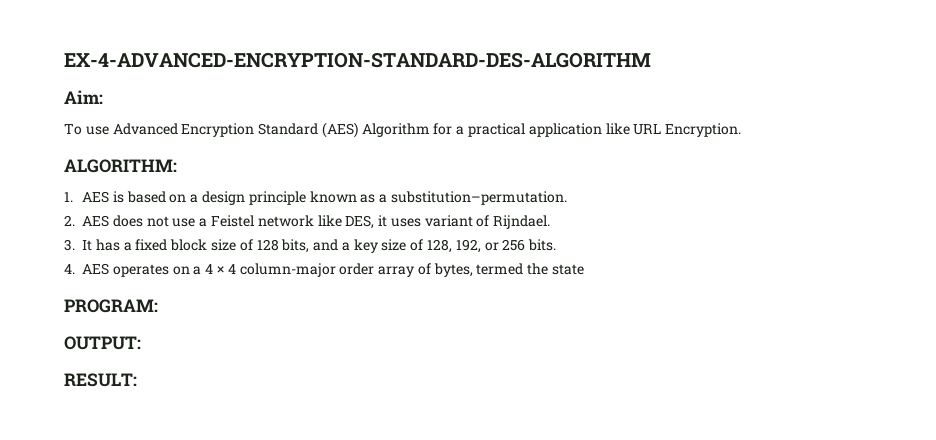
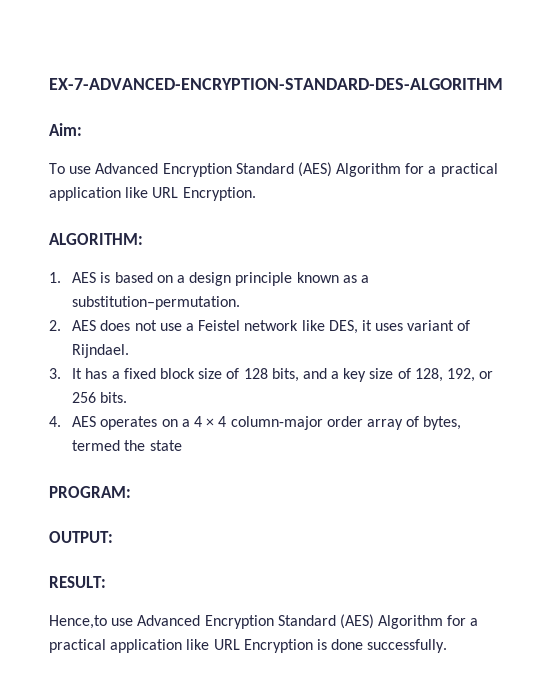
[64,52,651,68] EX-4-ADVANCED-ENCRYPTION-STANDARD-DES-ALGORITHM -> [49,78,503,90] EX-7-ADVANCED-ENCRYPTION-STANDARD-DES-ALGORITHM
(137, 380) none -> [49,614,479,629] [49,639,448,653] // Hence,to use Advanced Encryption Standard (AES) Algorithm for a practical application like URL Encryption is done successfully.

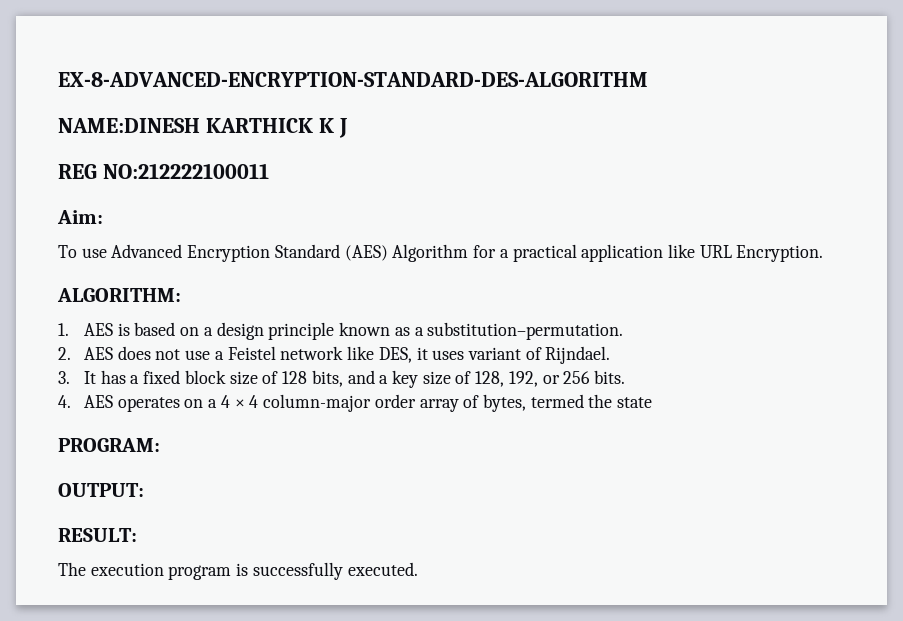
[49,78,503,90] EX-7-ADVANCED-ENCRYPTION-STANDARD-DES-ALGORITHM -> [58,72,648,87] [58,118,347,138] [58,163,269,179] EX-8-ADVANCED-ENCRYPTION-STANDARD-DES-ALGORITHM // NAME:DINESH KARTHICK K J // REG NO:212222100011
[49,614,479,629] [49,639,448,653] Hence,to use Advanced Encryption Standard (AES) Algorithm for a practical application like URL Encryption is done successfully. -> [58,562,418,580] The execution program is successfully executed.

